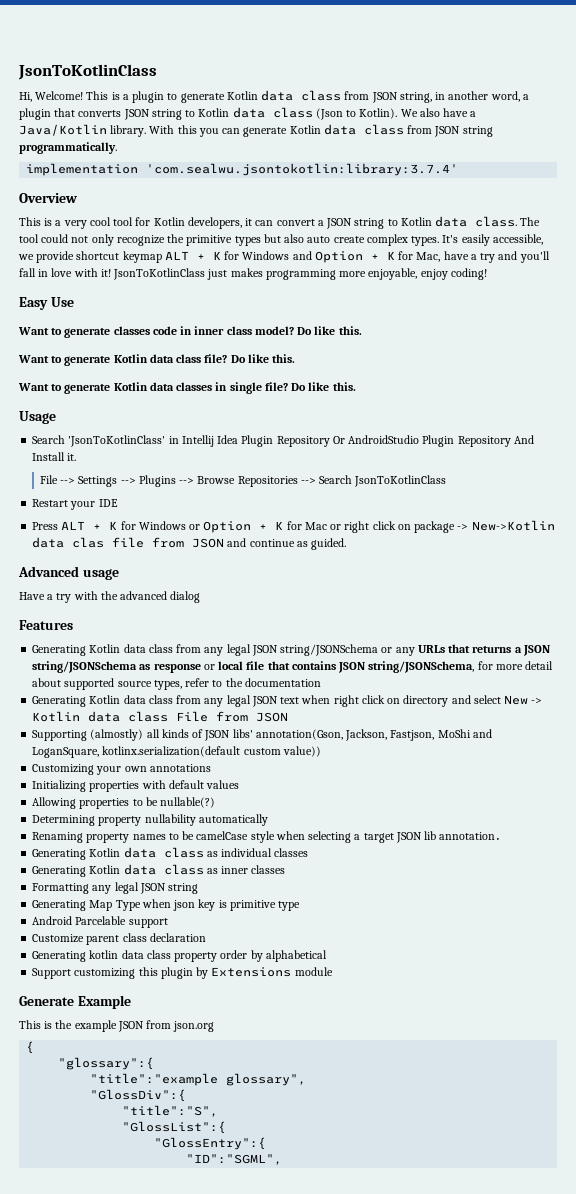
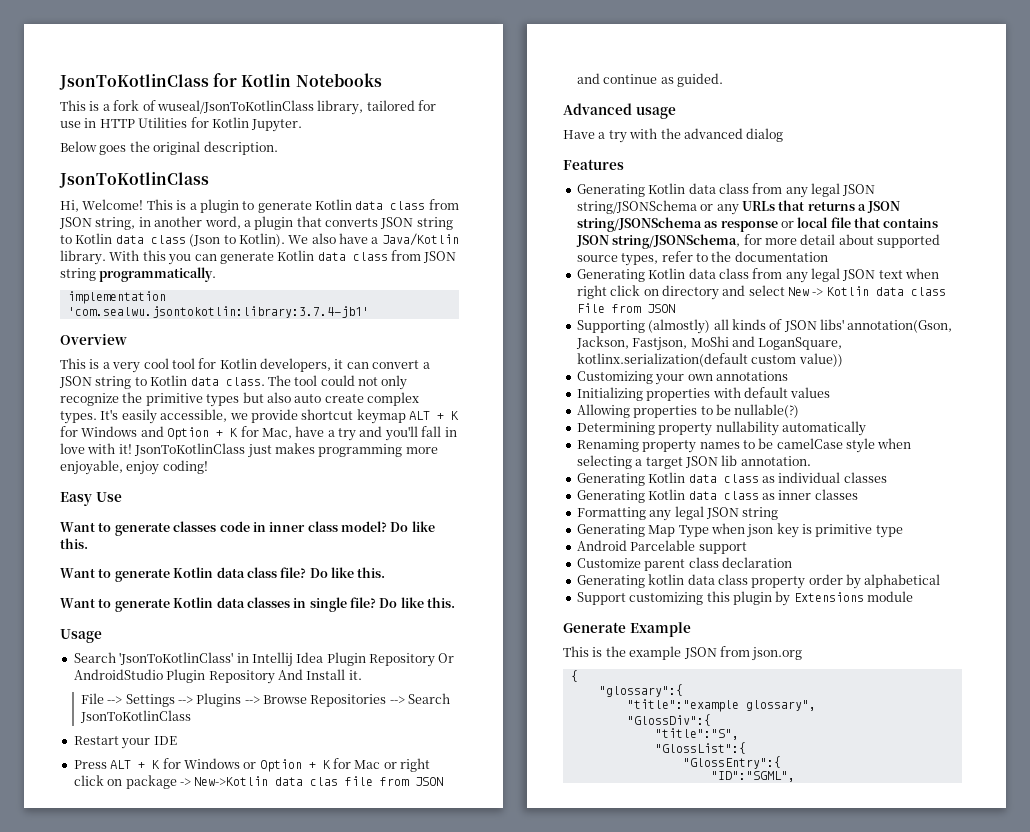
[18,64,157,80] JsonToKotlinClass -> [59,73,382,90] [60,100,436,115] [60,117,303,132] [60,141,278,155] [59,172,209,188] JsonToKotlinClass for Kotlin Notebooks // This is a fork of wuseal/JsonToKotlinClass library, tailored for use in HTTP Utilities for Kotlin Jupyter. // Below goes the original description. // JsonToKotlinClass
[146,163,459,176] 'com.sealwu.jsontokotlin:library:3.7.4' -> [67,306,369,318] 'com.sealwu.jsontokotlin:library:3.7.4-jb1'

